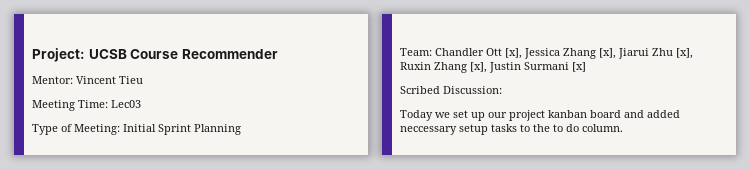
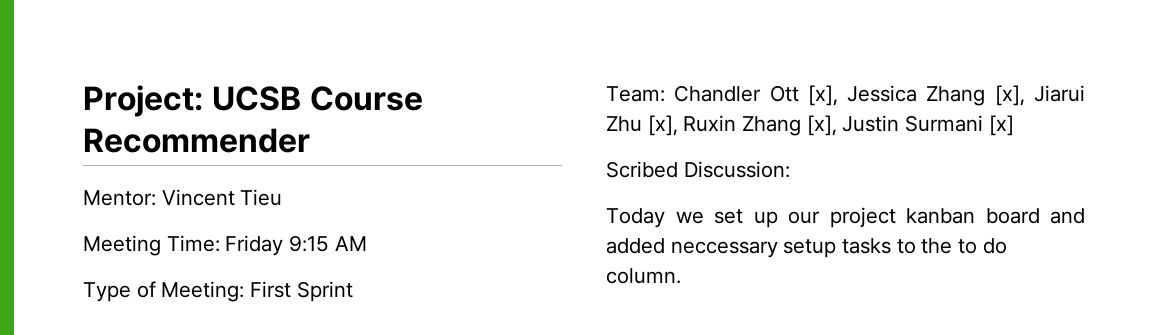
[111,100,141,108] Lec03 -> [225,235,367,256] Friday 9:15 AM
[123,124,156,132] Initial -> [250,281,292,298] First
[194,124,241,135] Planning -> (353, 291) none

